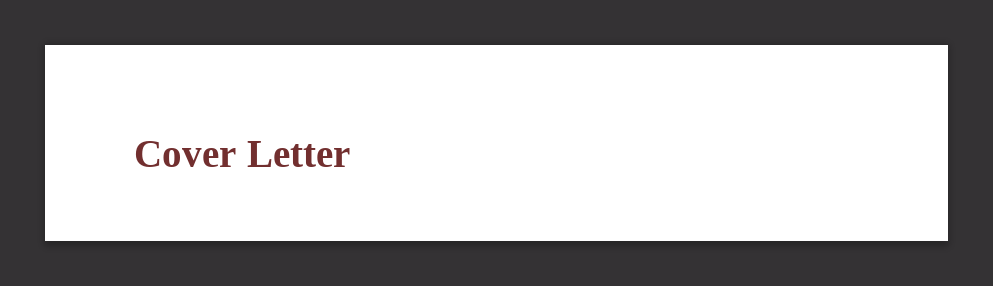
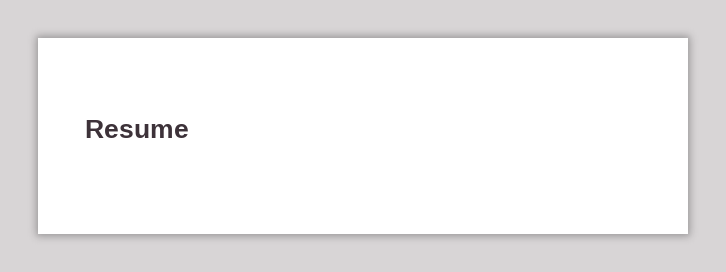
[134,141,350,167] Cover Letter -> [85,120,189,138] Resume

